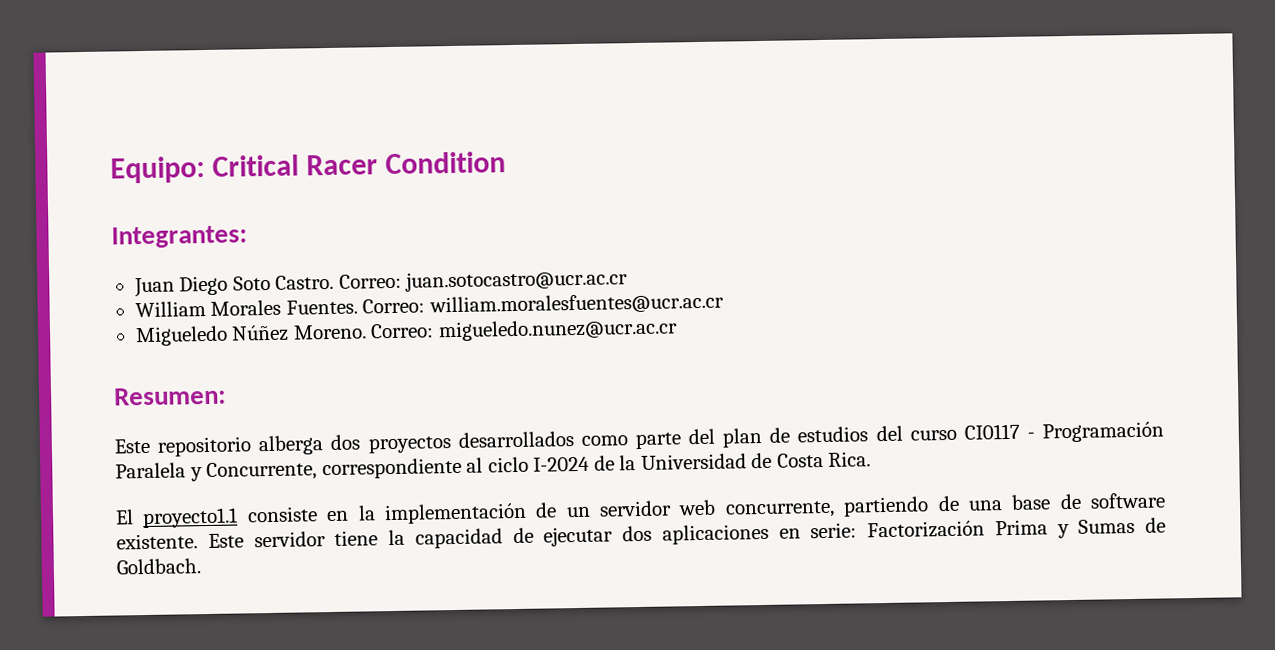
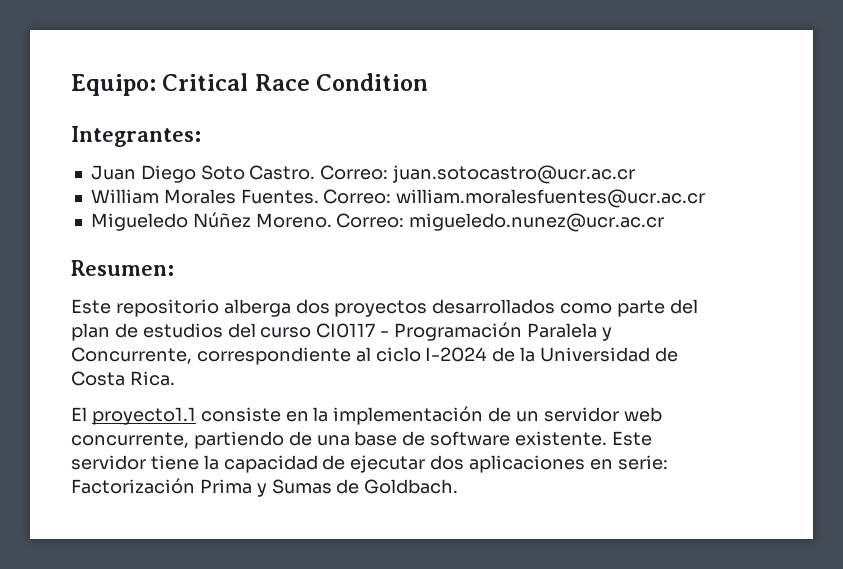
[306,154,379,176] Racer -> [254,74,310,91] Race

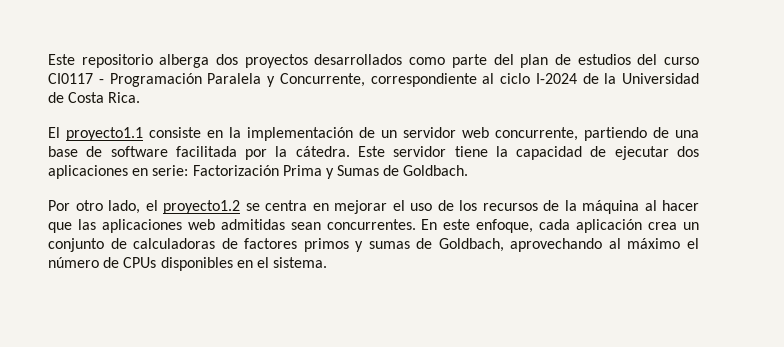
[71,73,429,96] [71,126,201,147] [90,165,636,184] [90,189,706,208] [90,212,665,232] [71,260,174,276] Equipo: Critical Race Condition // Integrantes: // Juan Diego Soto Castro. Correo: juan.sotocastro@ucr.ac.cr // William Morales Fuentes. Correo: william.moralesfuentes@ucr.ac.cr // Migueledo Núñez Moreno. Correo: migueledo.nunez@ucr.ac.cr // Resumen: // -> (48, 59) none
[515,431,608,446] existente. -> [175,146,350,160] facilitada por la cátedra.
(459, 486) none -> [48,200,699,214] [48,219,699,233] [48,238,700,252] [48,257,328,271] // Por otro lado, el proyecto1.2 se centra en mejorar el uso de los recursos de la máquina al hacer que las aplicaciones web admitidas sean concurrentes. En este enfoque, cada aplicación crea un conjunto de calculadoras de factores primos y sumas de Goldbach, aprovechando al máximo el número de CPUs disponibles en el sistema.

